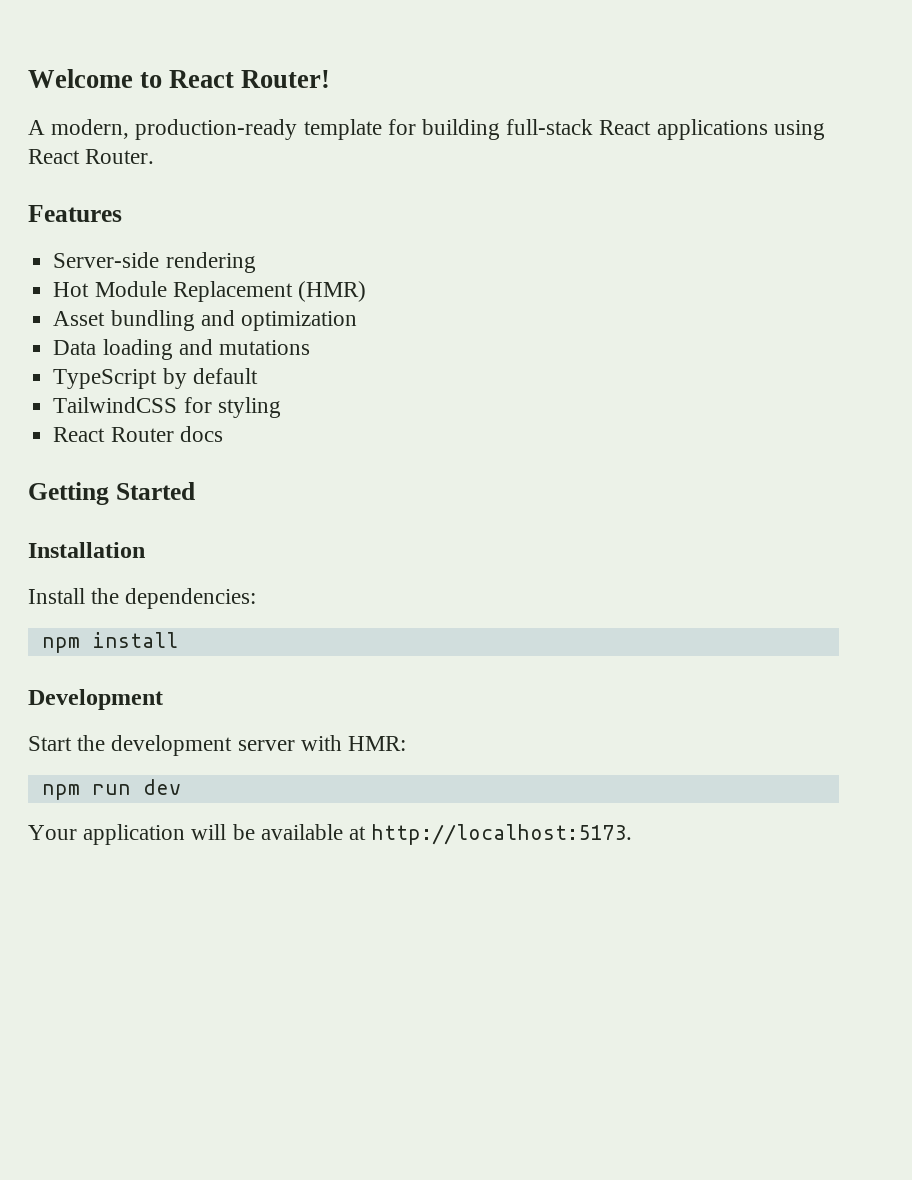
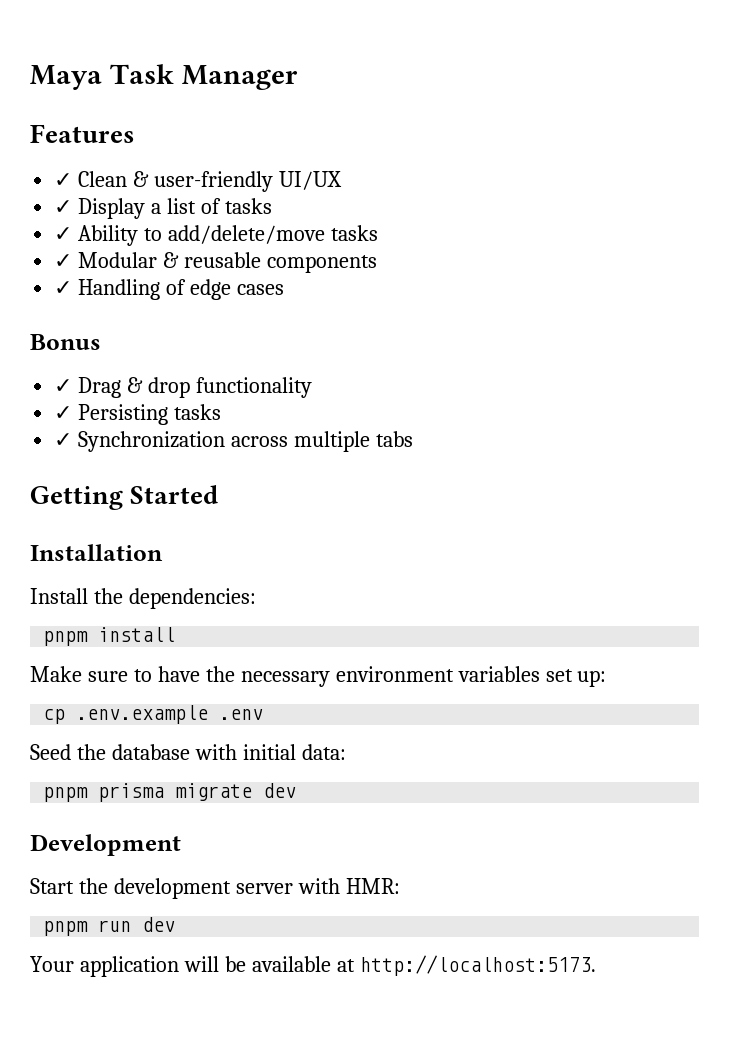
[28,69,331,88] [28,119,825,140] [28,149,155,164] [28,205,122,222] [53,252,256,273] [53,281,366,302] [53,310,357,331] [53,339,310,360] [53,368,258,389] [53,397,281,418] [53,426,223,442] Welcome to React Router! // A modern, production-ready template for building full-stack React applications using React Router. // Features // Server-side rendering // Hot Module Replacement (HMR) // Asset bundling and optimization // Data loading and mutations // TypeScript by default // TailwindCSS for styling // React Router docs -> [30,64,298,90] [30,124,135,143] [54,171,342,192] [54,198,272,219] [54,225,378,246] [54,252,377,273] [54,279,284,300] [30,334,101,350] [54,377,312,398] [54,404,222,425] [54,431,413,452] Maya Task Manager // Features // ✓ Clean & user-friendly UI/UX // ✓ Display a list of tasks // ✓ Ability to add/delete/move tasks // ✓ Modular & reusable components // ✓ Handling of edge cases // Bonus // ✓ Drag & drop functionality // ✓ Persisting tasks // ✓ Synchronization across multiple tabs
[41,637,80,653] npm -> [43,631,89,646] pnpm
(178, 640) none -> [30,666,607,687] [43,705,264,724] [30,744,346,760] [43,783,297,802] // Make sure to have the necessary environment variables set up: // cp .env.example .env // Seed the database with initial data: // pnpm prisma migrate dev
[41,784,80,800] npm -> [43,921,89,936] pnpm

